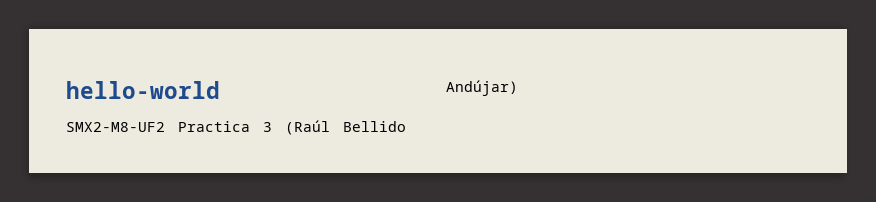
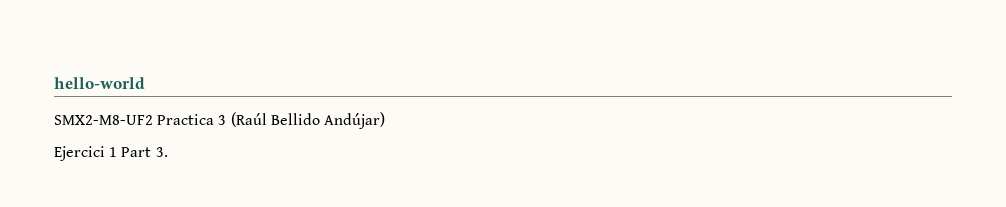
(518, 88) none -> [54,146,168,161] // Ejercici 1 Part 3.

